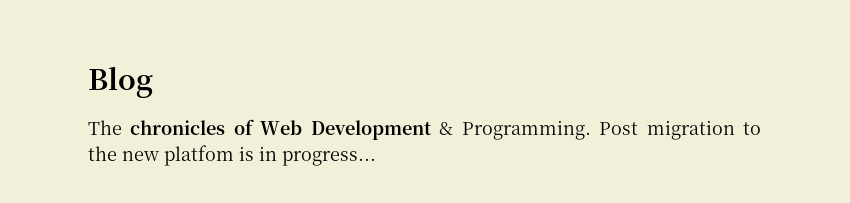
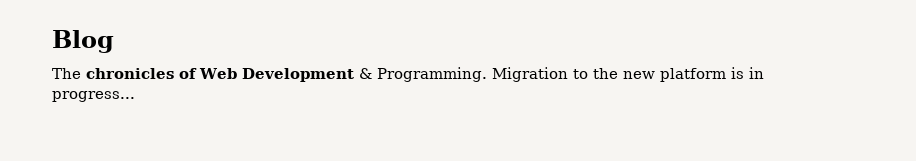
[599,120,735,140] Post migration -> [491,67,568,82] Migration
[164,145,234,166] platfom -> [659,68,726,82] platform

